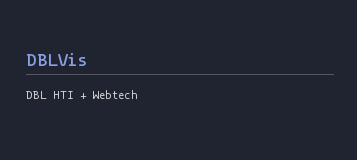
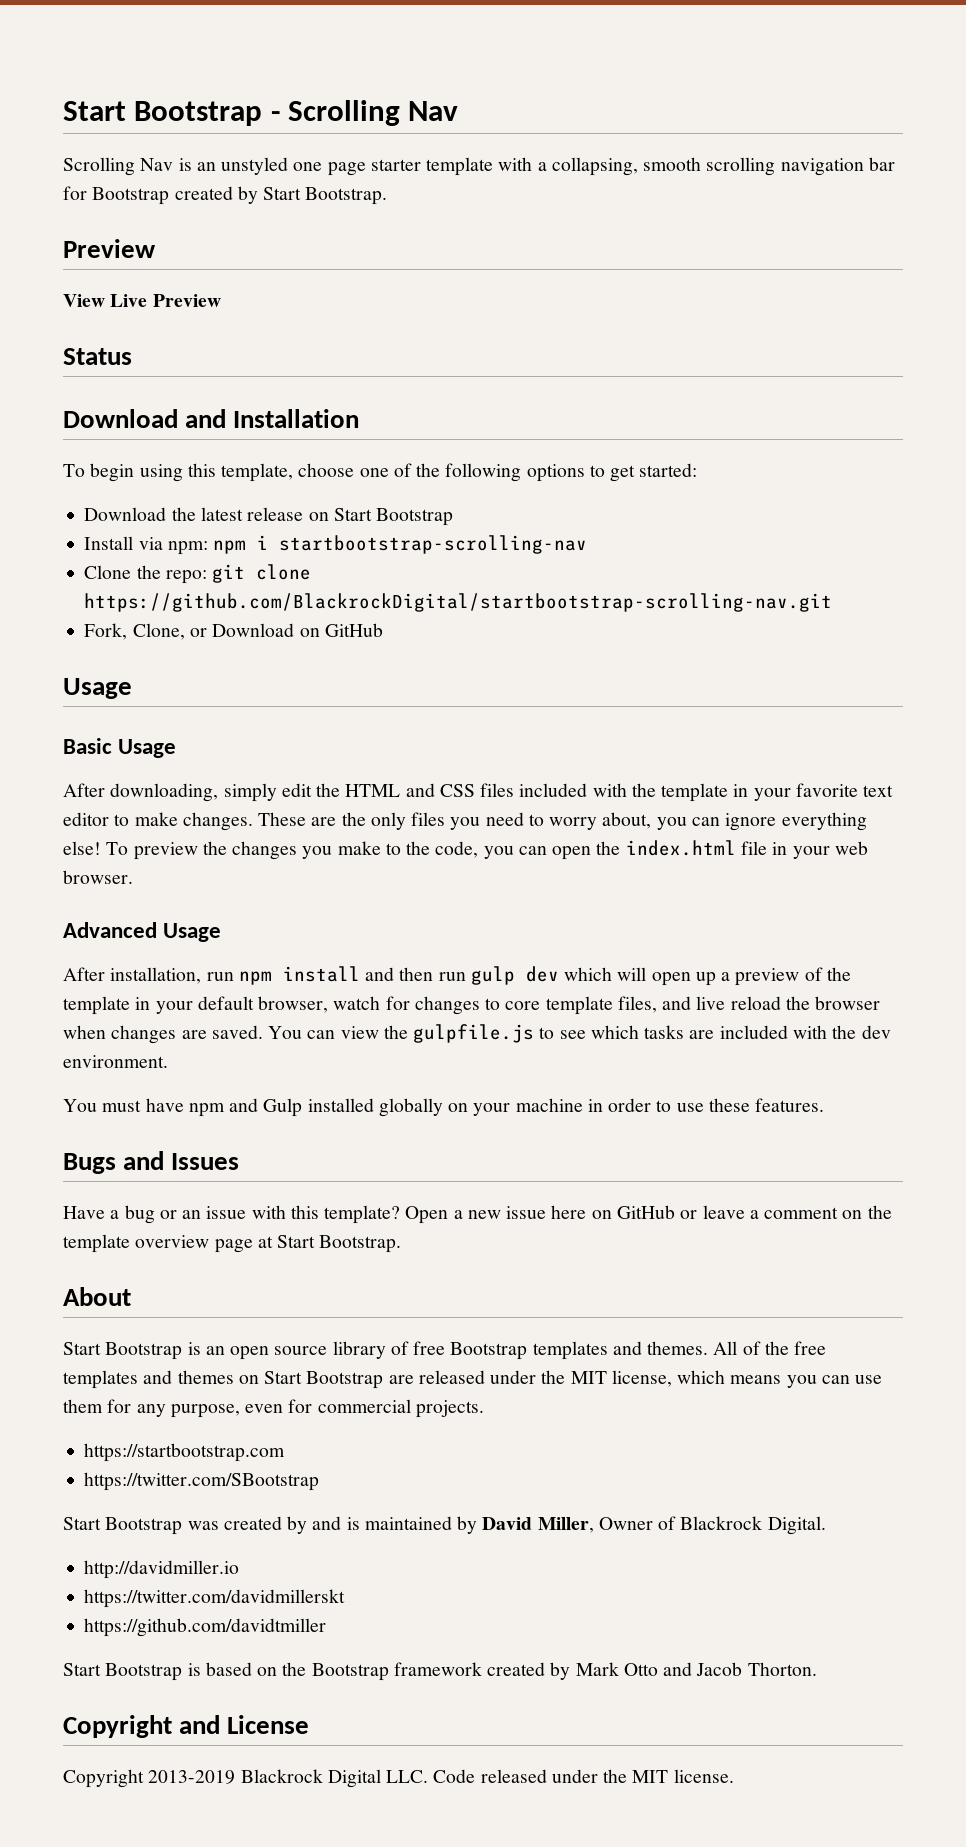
[26,53,88,66] [26,90,138,99] DBLVis // DBL HTI + Webtech -> [63,100,459,126] [63,157,895,176] [63,186,388,205] [63,239,156,258] [63,294,221,307] [63,348,132,365] [63,409,360,428] [63,463,698,482] [84,507,454,526] [84,535,588,555] [84,564,312,584] [84,593,833,612] [84,623,383,640] [63,678,132,699] [63,738,177,758] [63,783,894,802] [63,812,867,831] [63,840,868,860] [63,870,133,884] [63,922,222,942] [63,966,851,986] [63,996,881,1015] [63,1024,891,1044] [63,1055,168,1068] [63,1098,825,1117] [63,1151,240,1174] [63,1205,892,1224] [63,1234,402,1253] [63,1287,131,1306] [63,1341,827,1360] [63,1370,883,1389] [63,1399,484,1418] [84,1443,286,1462] [84,1472,320,1491] [63,1516,826,1535] [84,1560,240,1579] [84,1589,346,1608] [84,1618,327,1637] [63,1662,817,1681] [63,1715,310,1738] [63,1769,734,1788] Start Bootstrap - Scrolling Nav // Scrolling Nav is an unstyled one page starter template with a collapsing, smooth scrolling navigation bar for Bootstrap created by Start Bootstrap. // Preview // View Live Preview // Status // Download and Installation // To begin using this template, choose one of the following options to get started: // Download the latest release on Start Bootstrap // Install via npm: npm i startbootstrap-scrolling-nav // Clone the repo: git clone https://github.com/BlackrockDigital/startbootstrap-scrolling-nav.git // Fork, Clone, or Download on GitHub // Usage // Basic Usage // After downloading, simply edit the HTML and CSS files included with the template in your favorite text editor to make changes. These are the only files you need to worry about, you can ignore everything else! To preview the changes you make to the code, you can open the index.html file in your web browser. // Advanced Usage // After installation, run npm install and then run gulp dev which will open up a preview of the template in your default browser, watch for changes to core template files, and live reload the browser when changes are saved. You can view the gulpfile.js to see which tasks are included with the dev environment. // You must have npm and Gulp installed globally on your machine in order to use these features. // Bugs and Issues // Have a bug or an issue with this template? Open a new issue here on GitHub or leave a comment on the template overview page at Start Bootstrap. // About // Start Bootstrap is an open source library of free Bootstrap templates and themes. All of the free templates and themes on Start Bootstrap are released under the MIT license, which means you can use them for any purpose, even for commercial projects. // https://startbootstrap.com // https://twitter.com/SBootstrap // Start Bootstrap was created by and is maintained by David Miller, Owner of Blackrock Digital. // http://davidmiller.io // https://twitter.com/davidmillerskt // https://github.com/davidtmiller // Start Bootstrap is based on the Bootstrap framework created by Mark Otto and Jacob Thorton. // Copyright and License // Copyright 2013-2019 Blackrock Digital LLC. Code released under the MIT license.

